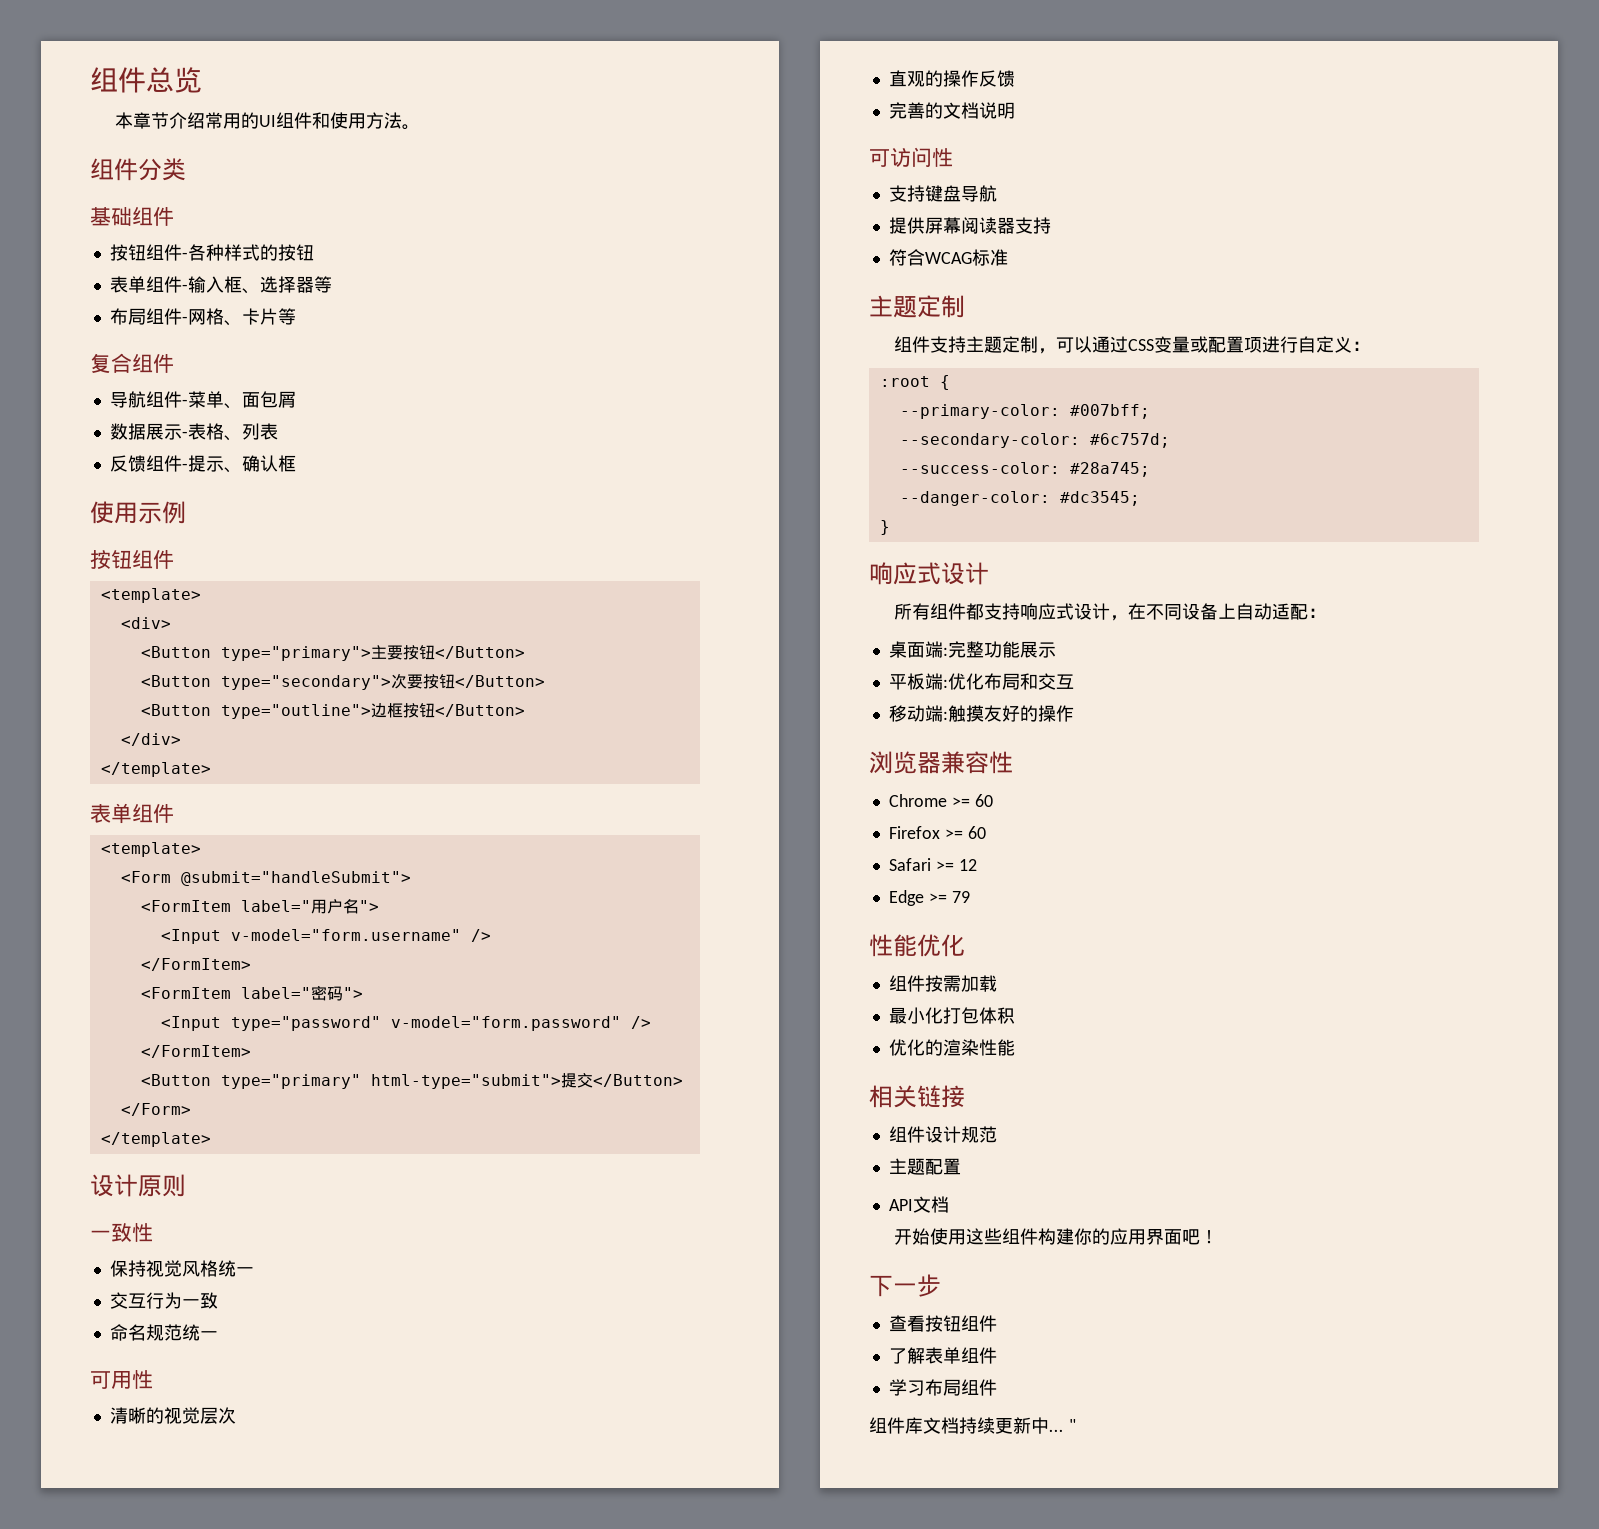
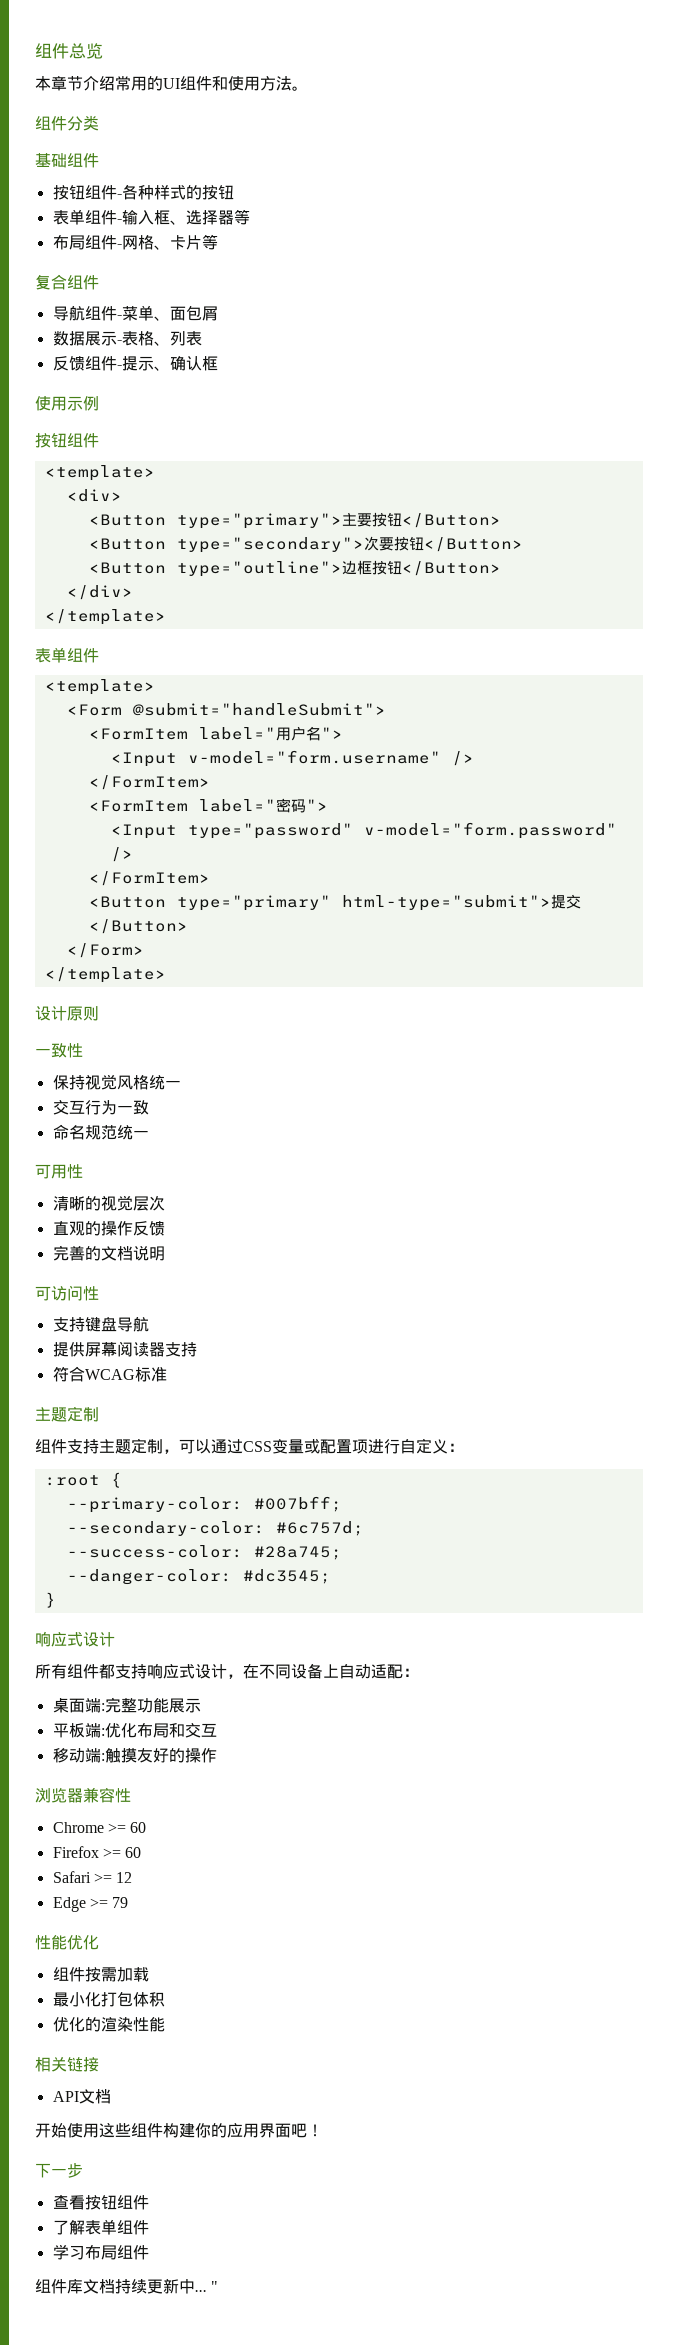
[888,1126,997,1143] [888,1158,961,1175] // 组件设计规范 // 主题配置 -> (99, 2064) none

